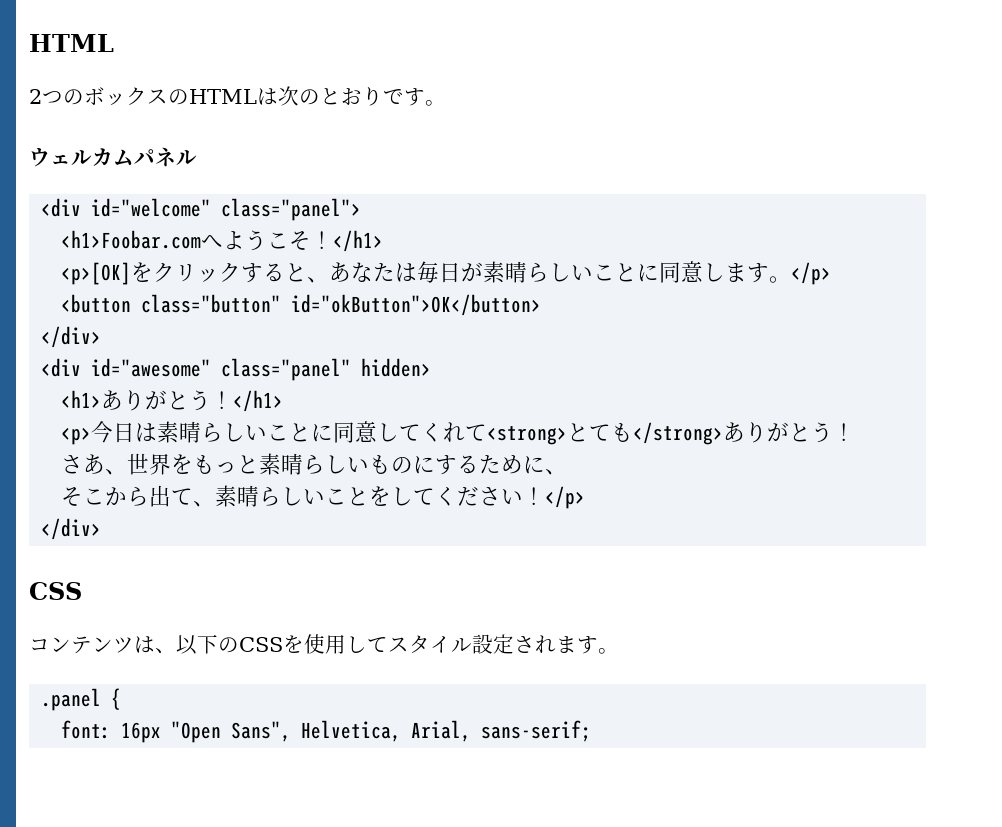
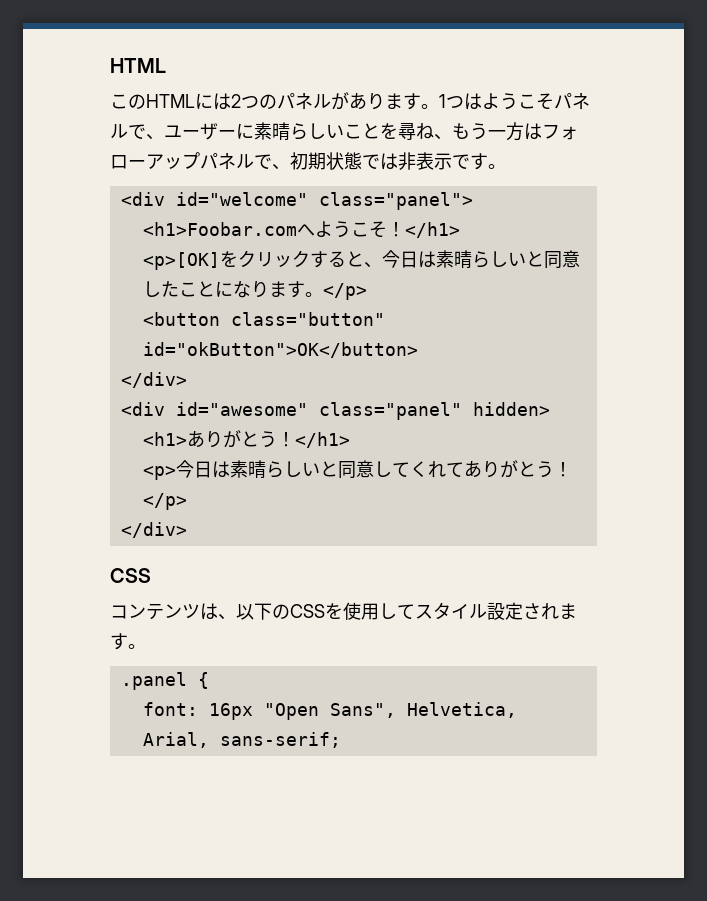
[29,86,446,106] [29,147,197,167] 2つのボックスのHTMLは次のとおりです。 // ウェルカムパネル -> [110,92,590,110] [110,122,578,141] [110,152,506,170] このHTMLには2つのパネルがあります。1つはようこそパネルで、ユーザーに素晴らしいことを尋ね、もう一方はフォローアップパネルで、初期状態では非表示です。
[329,261,726,283] あなたは毎日が素晴らしいことに同意し -> [381,250,580,269] [142,281,269,298] 今日は素晴らしいと同意したことになり
[267,423,334,442] ことに -> [319,461,338,477] と
[487,422,856,445] [61,453,568,475] [61,485,546,507] <strong>とても</strong>ありがとう！ // さあ、世界をもっと素晴らしいものにするために、 // そこから出て、素晴らしいことをしてください！ -> [463,460,572,478] ありがとう！

